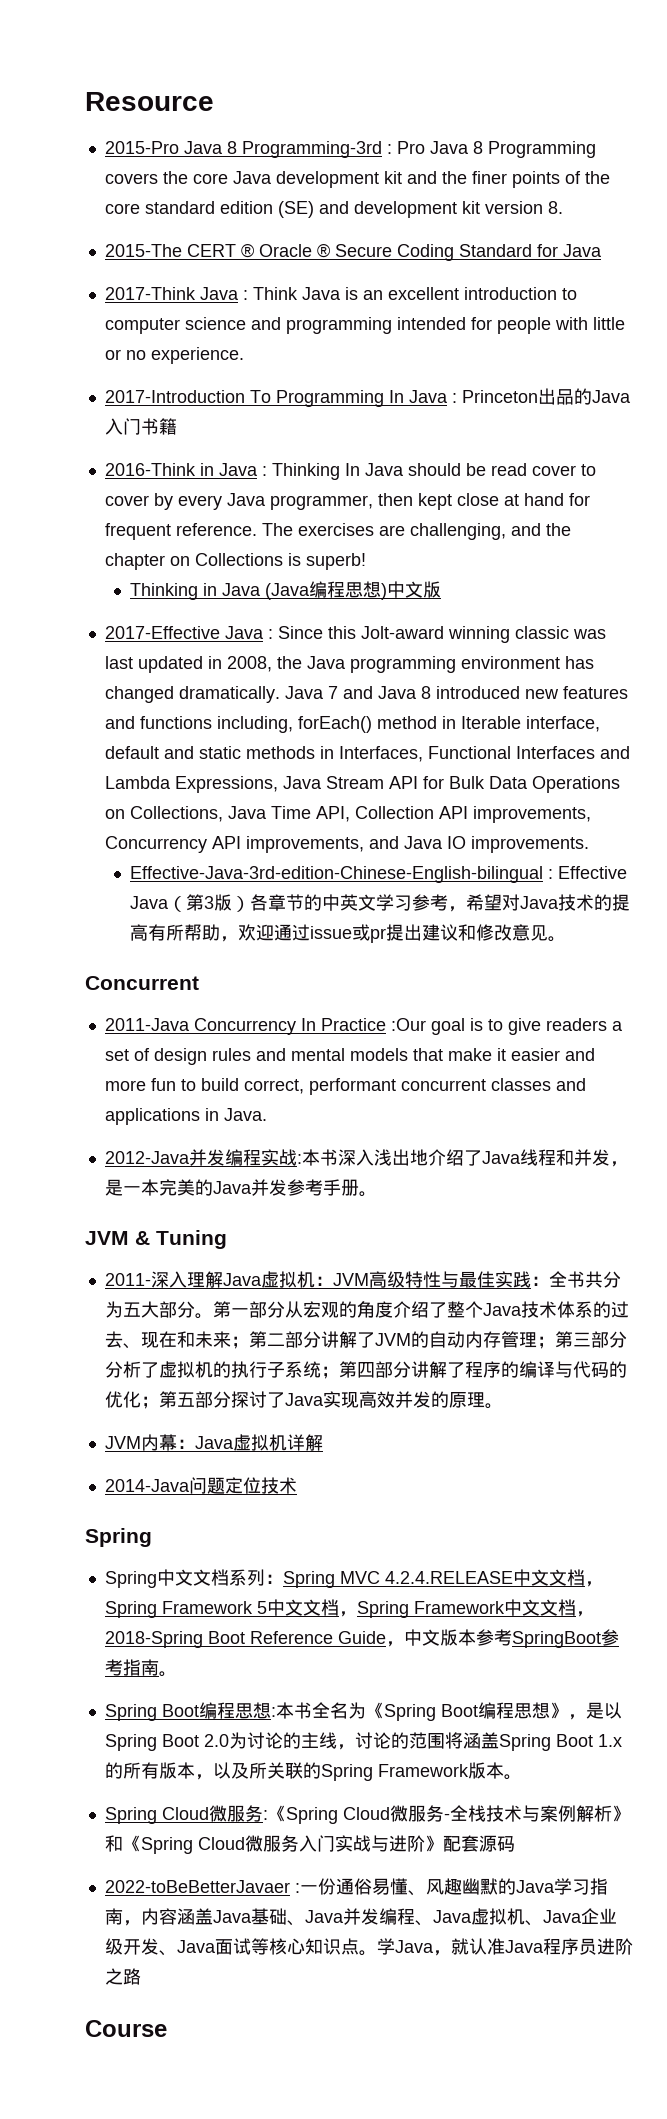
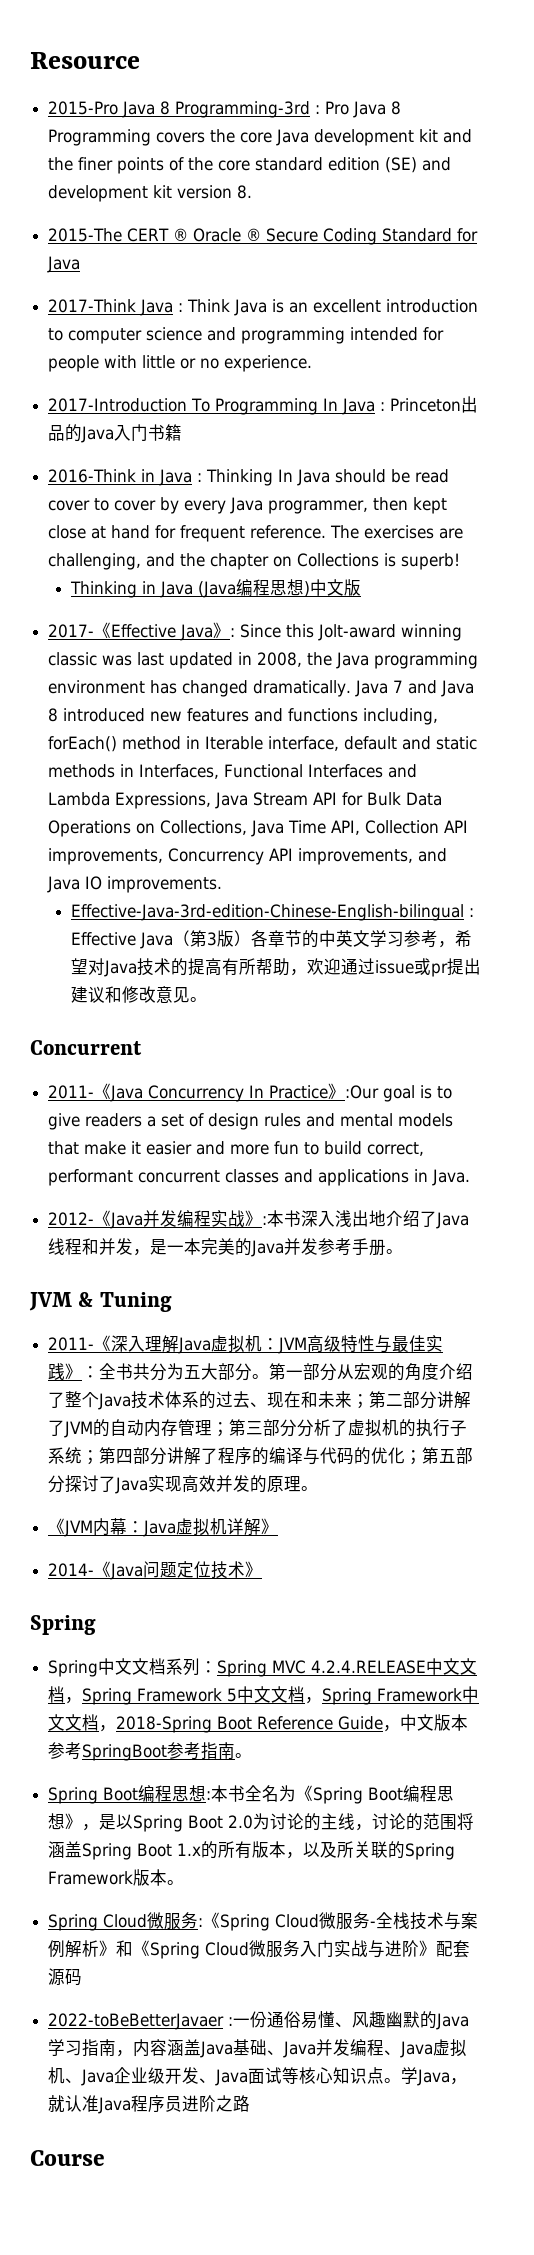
[104,626,264,639] 2017-Effective Java -> [48,622,231,641] 2017-《Effective Java》
[104,1018,190,1031] 2011-Java -> [48,1083,144,1102] 2011-《Java
(386, 1024) none -> [328,1083,346,1099] 》
[104,1151,190,1164] 2012-Java -> [48,1210,144,1229] 2012-《Java
(297, 1157) none -> [245,1210,263,1226] 》
(151, 1279) none -> [94,1335,112,1351] 《
(531, 1279) none -> [65,1363,83,1379] 》
(503, 1406) none -> [48,1518,66,1534] 《
[104,1479,190,1492] // 2014-Java -> [261,1518,279,1534] [48,1561,144,1580] 》 // 2014-《Java
(297, 1485) none -> [245,1561,263,1577] 》

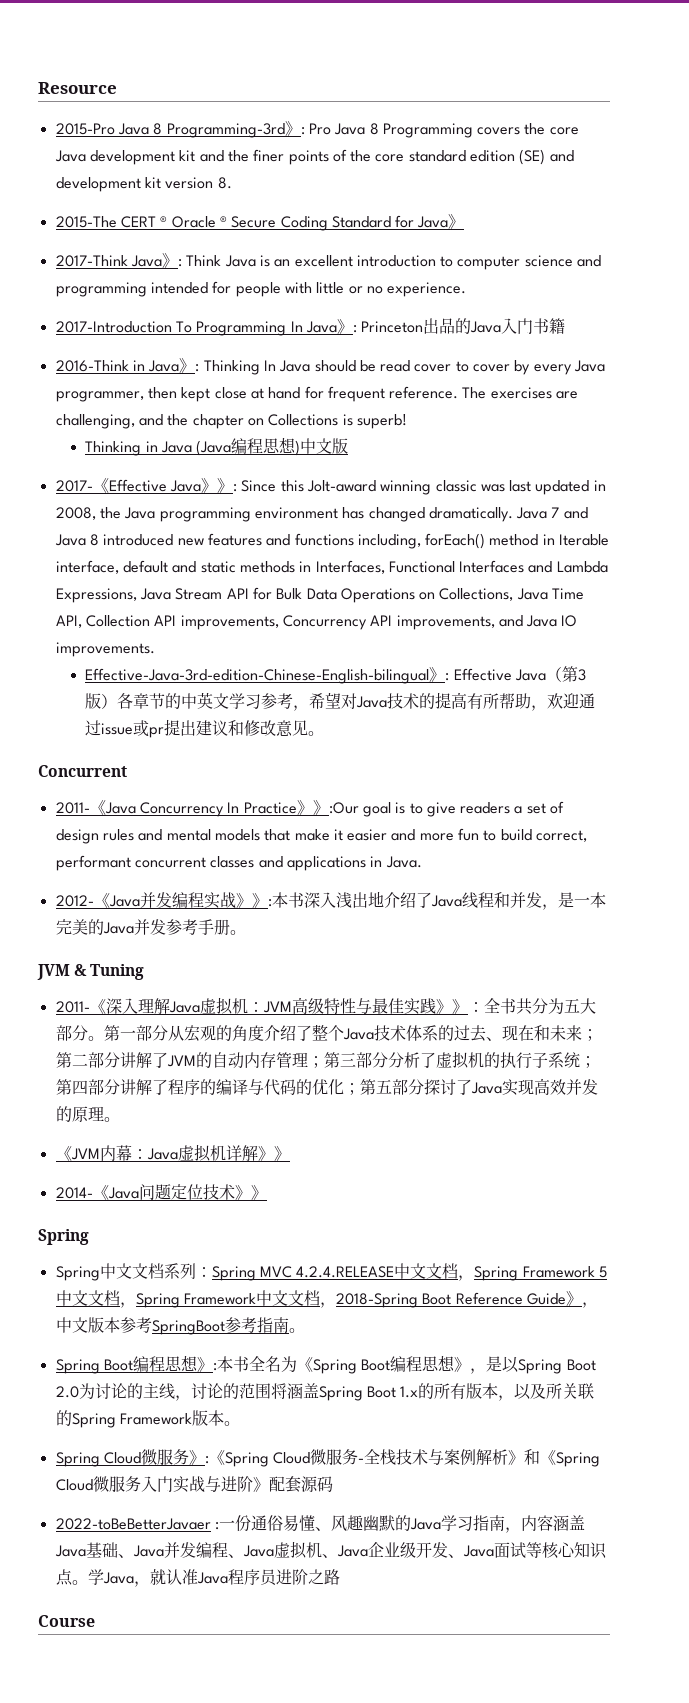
(311, 109) none -> [284,121,301,136] 》
(81, 264) none -> [448,214,465,229] 》
(174, 307) none -> [161,253,178,268] 》
(376, 406) none -> [336,319,353,334] 》
(193, 477) none -> [179,358,196,373] 》
(231, 630) none -> [216,478,233,493] 》
(464, 912) none -> [429,667,446,682] 》
(346, 1091) none -> [312,800,329,815] 》
(263, 1218) none -> [251,893,268,908] 》
(83, 1371) none -> [451,999,468,1014] 》
(279, 1526) none -> [273,1146,290,1161] 》
(263, 1569) none -> [250,1185,267,1200] 》
(384, 1723) none -> [565,1291,582,1306] 》
(207, 1793) none -> [196,1357,213,1372] 》
(199, 1920) none -> [188,1450,205,1465] 》

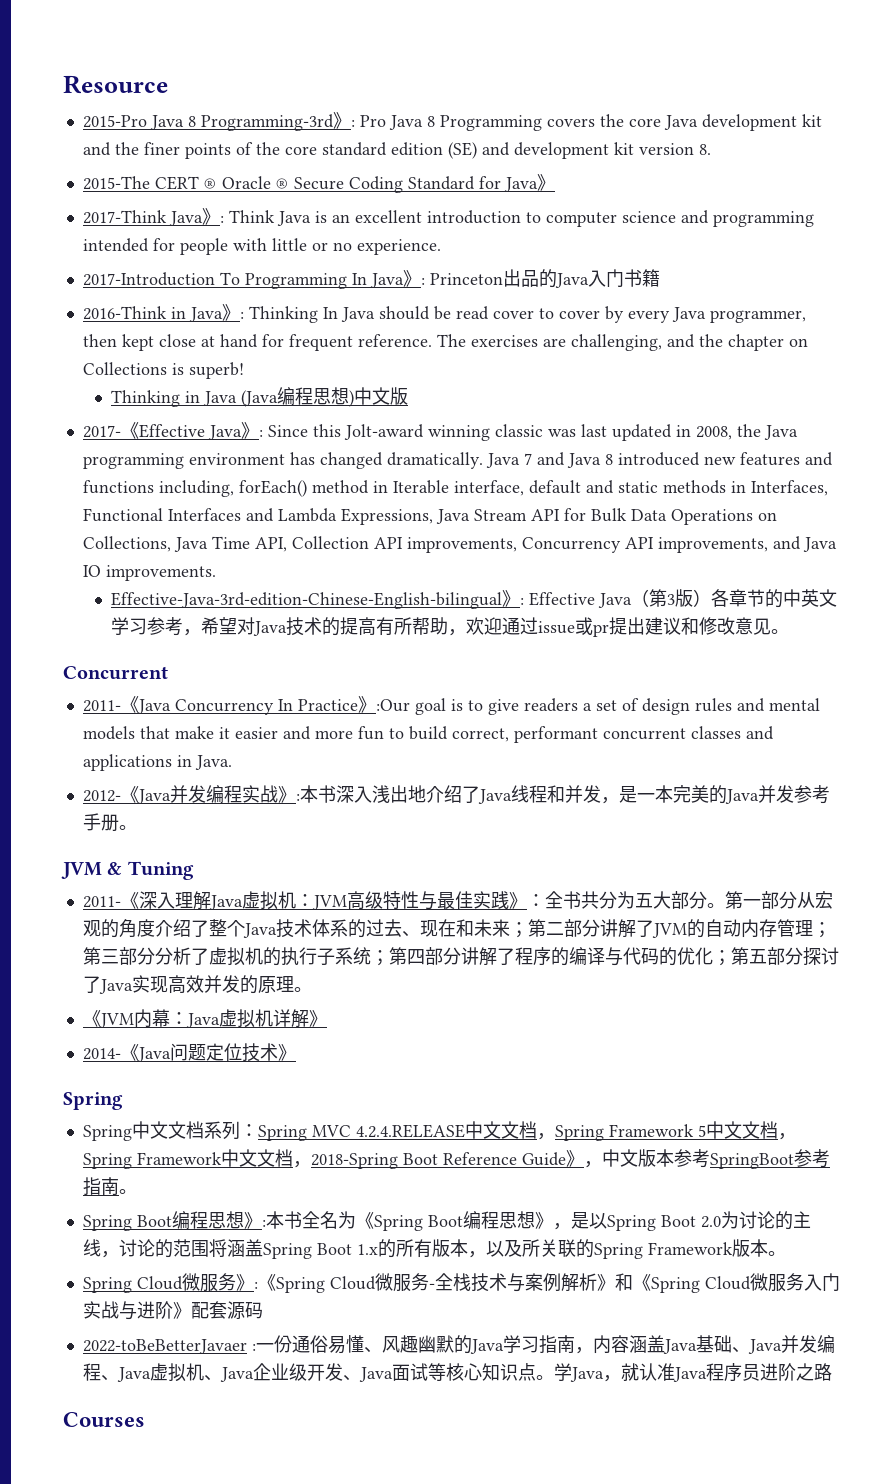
[216,478,233,493] 》 -> (259, 430) none
[312,800,329,815] 》 -> (376, 704) none
[251,893,268,908] 》 -> (296, 794) none
[451,999,468,1014] 》 -> (527, 900) none
[273,1146,290,1161] 》 -> (327, 1018) none
[250,1185,267,1200] 》 -> (296, 1052) none
[38,1615,95,1627] Course -> [63,1412,145,1427] Courses

